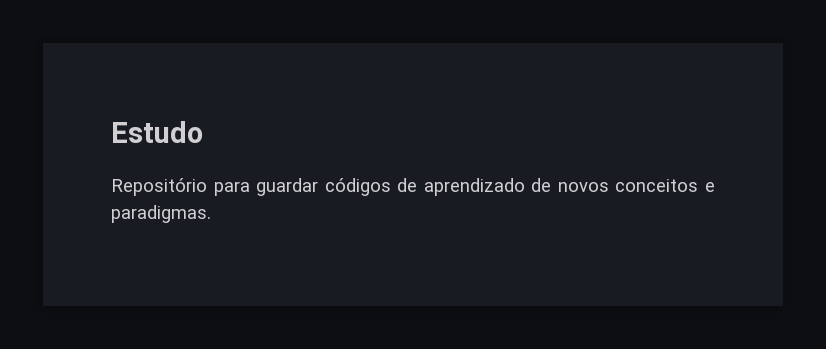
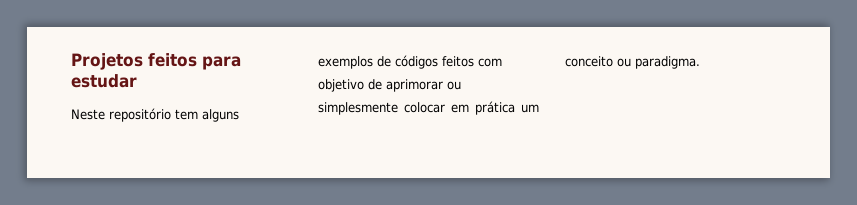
[111,121,203,143] [111,178,715,196] [111,205,211,223] Estudo // Repositório para guardar códigos de aprendizado de novos conceitos e paradigmas. -> [71,53,241,70] [71,74,137,88] [71,108,239,122] [318,55,502,69] [318,79,461,92] [318,101,539,115] [565,56,700,69] Projetos feitos para estudar // Neste repositório tem alguns exemplos de códigos feitos com objetivo de aprimorar ou simplesmente colocar em prática um conceito ou paradigma.

